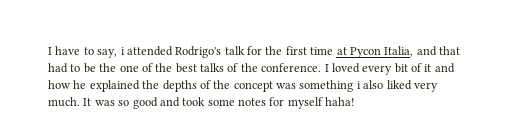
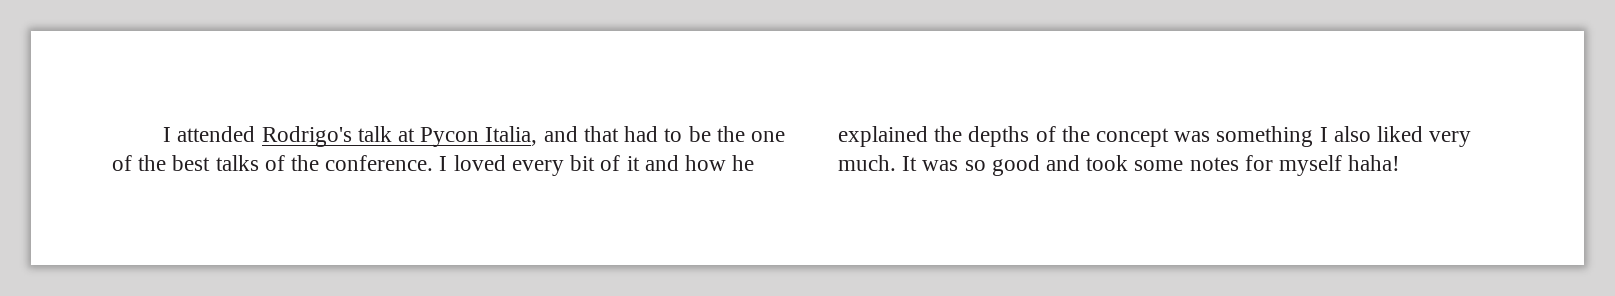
[48,46,334,58] I have to say, i attended Rodrigo's talk for the first time -> [163,126,392,147] I attended Rodrigo's talk
[356,81,361,89] i -> [1319,127,1328,142] I

